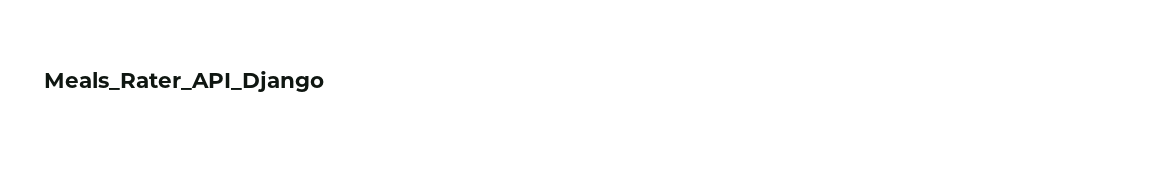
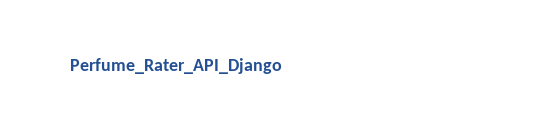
[44,71,324,92] Meals_Rater_API_Django -> [70,58,282,74] Perfume_Rater_API_Django

